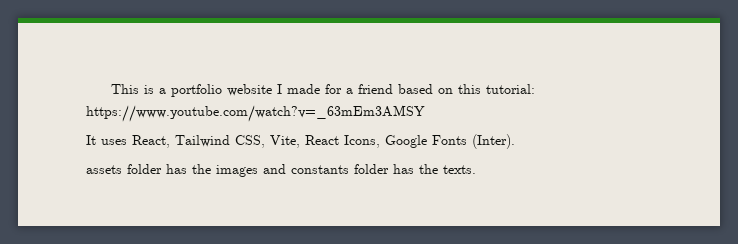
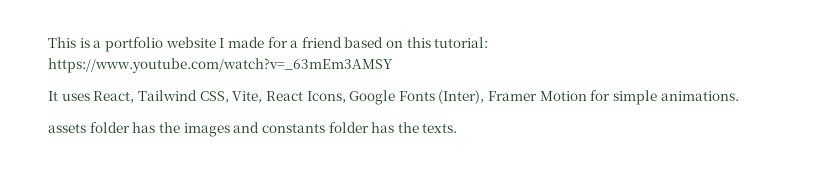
[472,134,515,149] (Inter). -> [438,90,739,105] (Inter), Framer Motion for simple animations.

